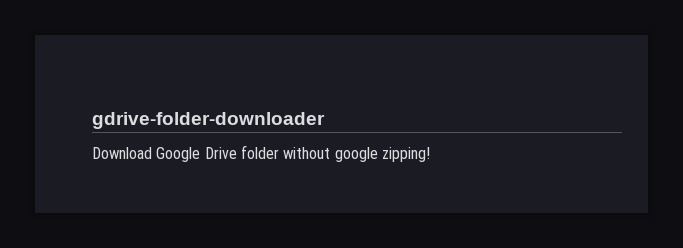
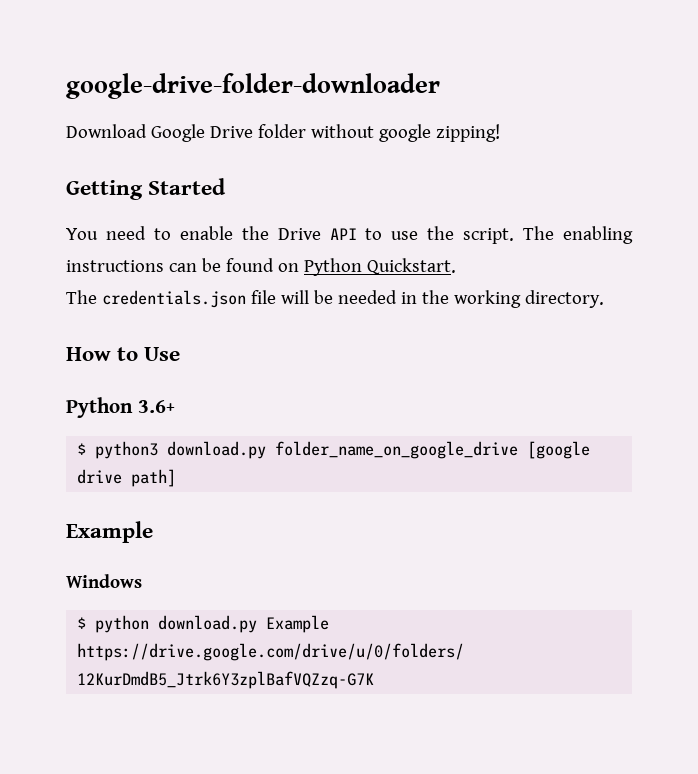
[92,112,325,129] gdrive-folder-downloader -> [66,73,440,99] google-drive-folder-downloader
(430, 154) none -> [66,178,227,200] [66,226,633,244] [66,258,456,276] [66,290,604,308] [66,347,181,361] [66,397,175,418] [77,441,591,459] [77,469,177,487] [66,521,153,543] [66,574,142,588] [77,615,330,633] [77,643,465,661] [77,671,375,689] // Getting Started // You need to enable the Drive API to use the script. The enabling instructions can be found on Python Quickstart. // The credentials.json file will be needed in the working directory. // How to Use // Python 3.6+ // $ python3 download.py folder_name_on_google_drive [google drive path] // Example // Windows // $ python download.py Example https://drive.google.com/drive/u/0/folders/ 12KurDmdB5_Jtrk6Y3zplBafVQZzq-G7K

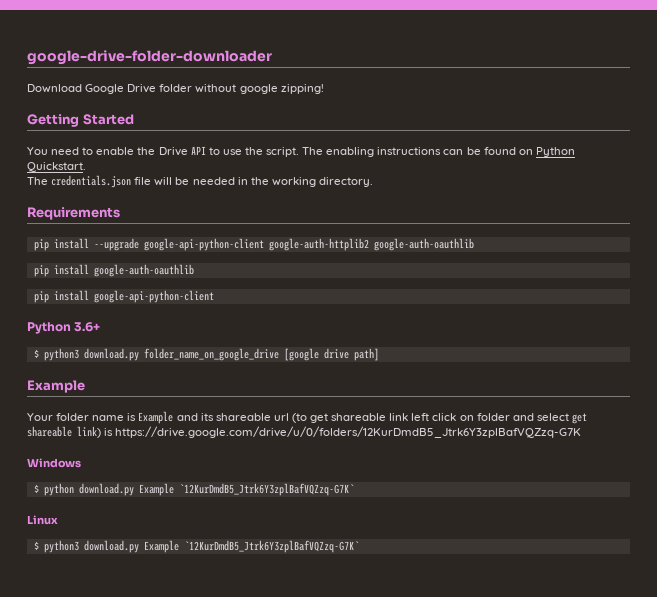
[66,347,181,361] How to Use -> [27,207,120,220] [33,238,474,251] [33,264,194,277] [33,290,214,303] Requirements // pip install --upgrade google-api-python-client google-auth-httplib2 google-auth-oauthlib // pip install google-auth-oauthlib // pip install google-api-python-client
(153, 532) none -> [27,411,587,424] [27,426,582,438] // Your folder name is Example and its shareable url (to get shareable link left click on folder and select get shareable link) is https://drive.google.com/drive/u/0/folders/12KurDmdB5_Jtrk6Y3zplBafVQZzq-G7K
[77,643,465,661] [77,671,375,689] https://drive.google.com/drive/u/0/folders/ 12KurDmdB5_Jtrk6Y3zplBafVQZzq-G7K -> [178,483,354,496] [27,515,58,525] [33,540,359,553] `12KurDmdB5_Jtrk6Y3zplBafVQZzq-G7K` // Linux // $ python3 download.py Example `12KurDmdB5_Jtrk6Y3zplBafVQZzq-G7K`

